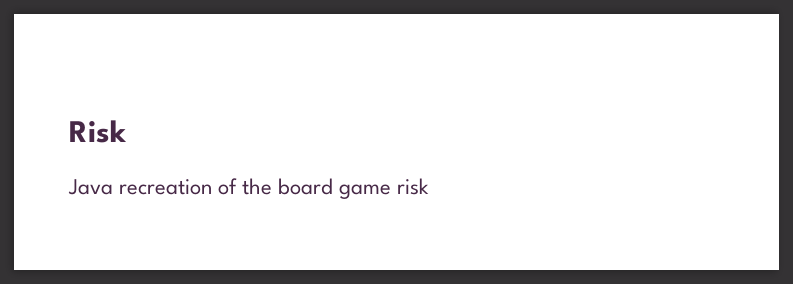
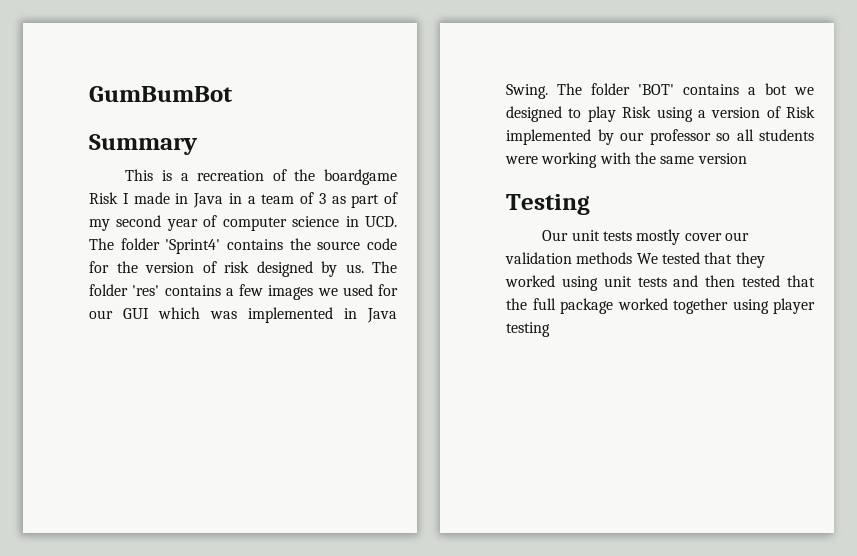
[69,120,127,143] [68,178,430,199] Risk // Java recreation of the board game risk -> [89,86,233,102] [89,134,198,155] [125,169,398,185] [89,192,398,208] [89,215,397,231] [89,238,397,254] [89,261,397,277] [89,284,398,300] [89,307,397,323] [506,83,814,99] [506,106,815,122] [506,129,814,145] [505,152,747,168] [506,194,590,215] [542,229,750,245] [505,252,765,268] [505,275,815,291] [506,298,815,314] [506,322,550,337] GumBumBot // Summary // This is a recreation of the boardgame Risk I made in Java in a team of 3 as part of my second year of computer science in UCD. The folder 'Sprint4' contains the source code for the version of risk designed by us. The folder 'res' contains a few images we used for our GUI which was implemented in Java Swing. The folder 'BOT' contains a bot we designed to play Risk using a version of Risk implemented by our professor so all students were working with the same version // Testing // Our unit tests mostly cover our validation methods We tested that they worked using unit tests and then tested that the full package worked together using player testing

